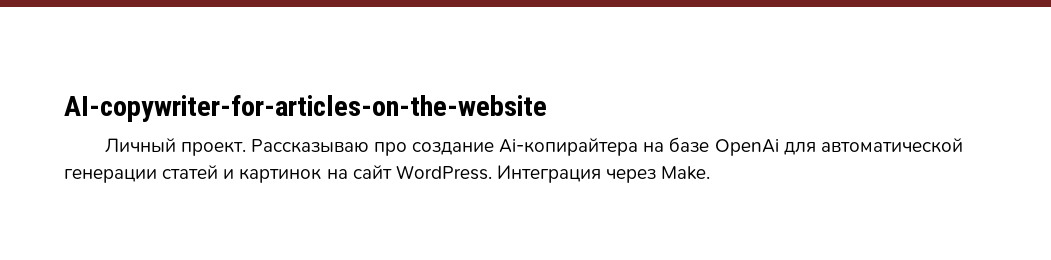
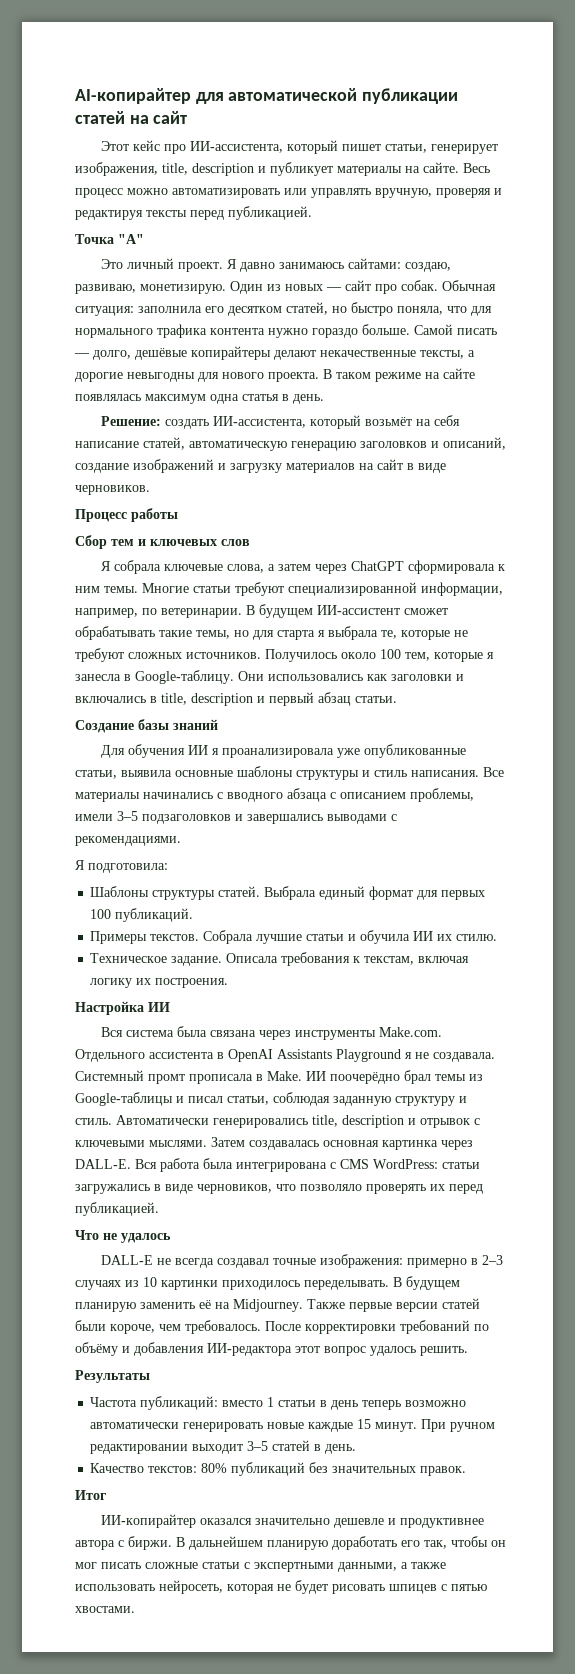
[64,95,547,122] [104,137,963,156] [64,165,711,183] AI-copywriter-for-articles-on-the-website // Личный проект. Рассказываю про создание Ai-копирайтера на базе OpenAi для автоматической генерации статей и картинок на сайт WordPress. Интеграция через Make. -> [75,88,459,104] [75,111,188,124] [100,140,498,154] [75,162,490,176] [75,188,502,198] [75,206,312,220] [75,234,144,244] [100,258,451,272] [75,280,496,294] [75,302,492,316] [75,324,497,338] [74,346,475,360] [75,368,475,382] [75,394,324,404] [100,415,460,429] [75,437,506,451] [75,459,446,473] [75,485,150,495] [75,508,178,522] [75,535,250,549] [100,560,505,574] [75,582,503,596] [75,604,448,618] [75,626,468,640] [75,648,494,662] [75,670,464,684] [75,692,397,706] [75,719,218,733] [100,744,466,758] [75,766,504,780] [75,788,474,802] [75,811,397,824] [75,836,181,846] [75,860,168,873] [90,886,486,900] [90,908,194,922] [90,930,498,944] [90,952,470,966] [90,978,229,988] [75,1001,170,1015] [100,1026,442,1040] [75,1049,495,1062] [75,1070,483,1084] [75,1092,467,1106] [75,1115,480,1128] [75,1137,473,1150] [75,1158,480,1172] [75,1184,483,1194] [75,1202,159,1216] [75,1230,171,1243] [100,1254,503,1268] [75,1276,460,1290] [75,1298,480,1312] [75,1320,489,1334] [75,1342,468,1356] [75,1370,150,1383] [90,1396,467,1410] [90,1419,496,1432] [90,1440,357,1454] [90,1462,467,1476] [75,1490,106,1500] [100,1514,484,1528] [75,1536,506,1550] [75,1562,446,1572] [75,1580,487,1594] [75,1606,135,1613] AI-копирайтер для автоматической публикации статей на сайт // Этот кейс про ИИ-ассистента, который пишет статьи, генерирует изображения, title, description и публикует материалы на сайте. Весь процесс можно автоматизировать или управлять вручную, проверяя и редактируя тексты перед публикацией. // Точка "А" // Это личный проект. Я давно занимаюсь сайтами: создаю, развиваю, монетизирую. Один из новых — сайт про собак. Обычная ситуация: заполнила его десятком статей, но быстро поняла, что для нормального трафика контента нужно гораздо больше. Самой писать — долго, дешёвые копирайтеры делают некачественные тексты, а дорогие невыгодны для нового проекта. В таком режиме на сайте появлялась максимум одна статья в день. // Решение: создать ИИ-ассистента, который возьмёт на себя написание статей, автоматическую генерацию заголовков и описаний, создание изображений и загрузку материалов на сайт в виде черновиков. // Процесс работы // Сбор тем и ключевых слов // Я собрала ключевые слова, а затем через ChatGPT сформировала к ним темы. Многие статьи требуют специализированной информации, например, по ветеринарии. В будущем ИИ-ассистент сможет обрабатывать такие темы, но для старта я выбрала те, которые не требуют сложных источников. Получилось около 100 тем, которые я занесла в Google-таблицу. Они использовались как заголовки и включались в title, description и первый абзац статьи. // Создание базы знаний // Для обучения ИИ я проанализировала уже опубликованные статьи, выявила основные шаблоны структуры и стиль написания. Все материалы начинались с вводного абзаца с описанием проблемы, имели 3–5 подзаголовков и завершались выводами с рекомендациями. // Я подготовила: // Шаблоны структуры статей. Выбрала единый формат для первых 100 публикаций. // Примеры текстов. Собрала лучшие статьи и обучила ИИ их стилю. // Техническое задание. Описала требования к текстам, включая логику их построения. // Настройка ИИ // Вся система была связана через инструменты Make.com. Отдельного ассистента в OpenAI Assistants Playground я не создавала. Системный промт прописала в Make. ИИ поочерёдно брал темы из Google-таблицы и писал статьи, соблюдая заданную структуру и стиль. Автоматически генерировались title, description и отрывок с ключевыми мыслями. Затем создавалась основная картинка через DALL-E. Вся работа была интегрирована с CMS WordPress: статьи загружались в виде черновиков, что позволяло проверять их перед публикацией. // Что не удалось // DALL-E не всегда создавал точные изображения: примерно в 2–3 случаях из 10 картинки приходилось переделывать. В будущем планирую заменить её на Midjourney. Также первые версии статей были короче, чем требовалось. После корректировки требований по объёму и добавления ИИ-редактора этот вопрос удалось решить. // Результаты // Частота публикаций: вместо 1 статьи в день теперь возможно автоматически генерировать новые каждые 15 минут. При ручном редактировании выходит 3–5 статей в день. // Качество текстов: 80% публикаций без значительных правок. // Итог // ИИ-копирайтер оказался значительно дешевле и продуктивнее автора с биржи. В дальнейшем планирую доработать его так, чтобы он мог писать сложные статьи с экспертными данными, а также использовать нейросеть, которая не будет рисовать шпицев с пятью хвостами.

